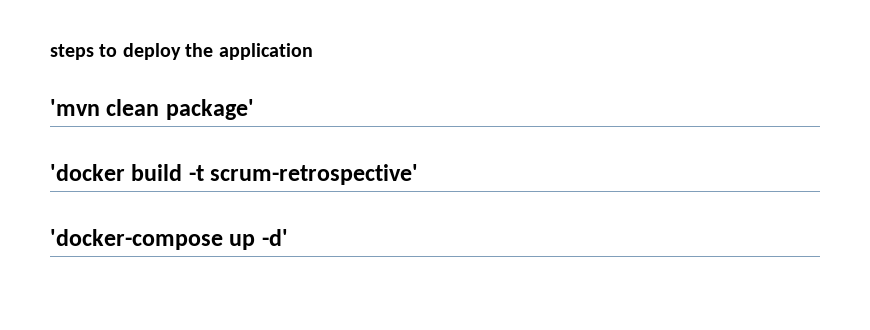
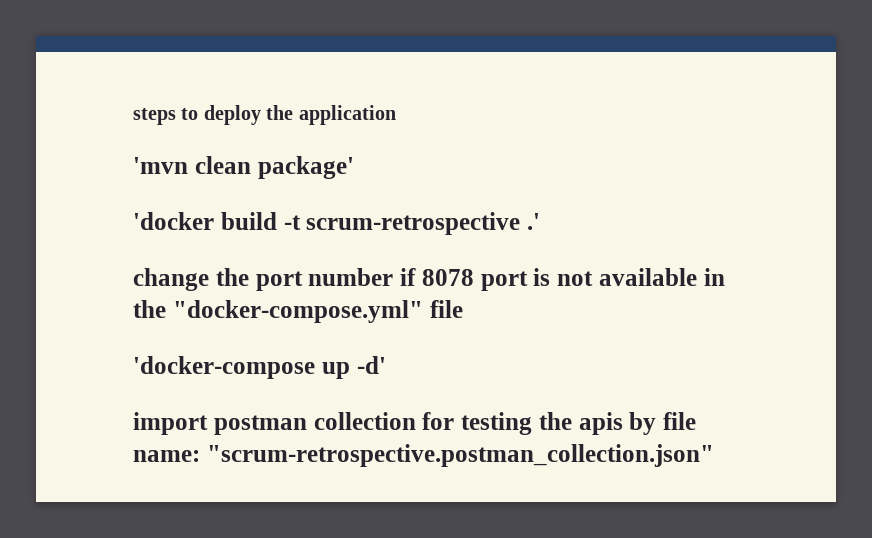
[210,164,419,185] [50,229,288,250] scrum-retrospective' // 'docker-compose up -d' -> [306,212,540,235] [133,268,725,291] [133,300,463,323] [133,356,386,379] [133,412,696,435] [133,444,714,467] scrum-retrospective .' // change the port number if 8078 port is not available in the "docker-compose.yml" file // 'docker-compose up -d' // import postman collection for testing the apis by file name: "scrum-retrospective.postman_collection.json"

